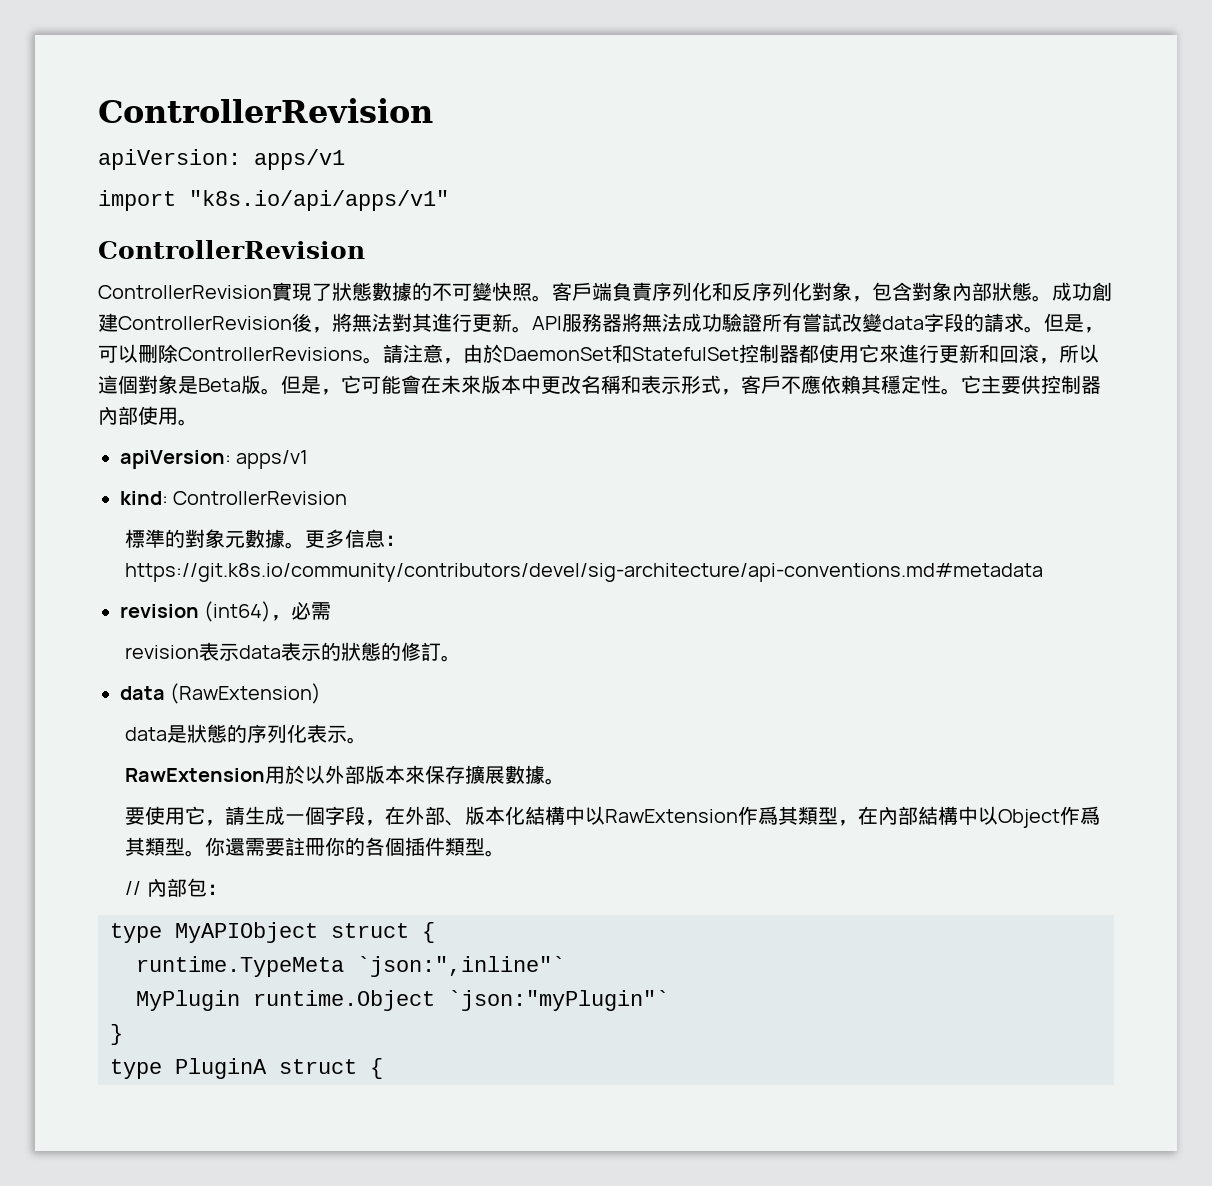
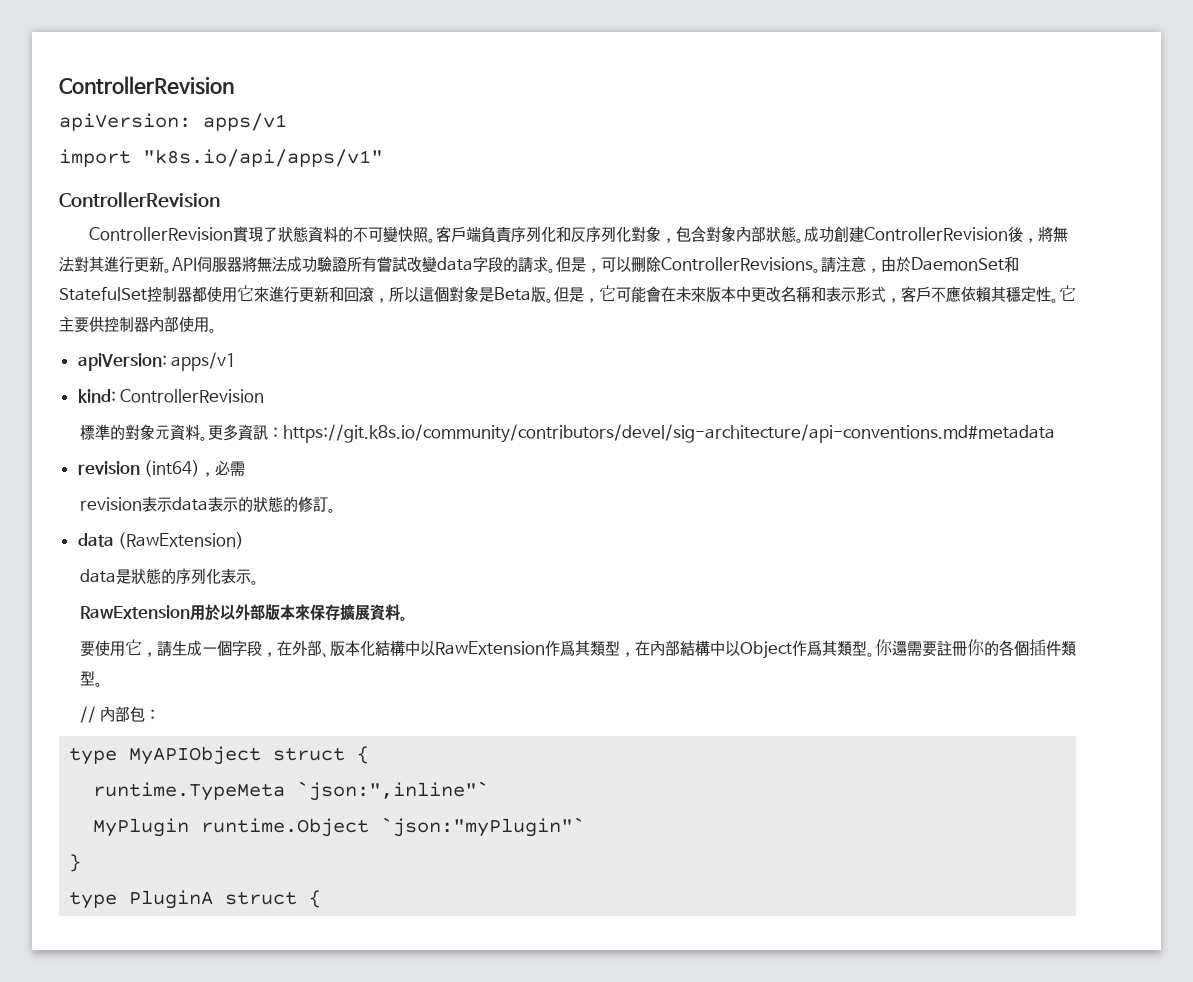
[372,282,412,301] 數據 -> [307,226,338,243] 資料
[562,313,602,332] 服務 -> [197,256,227,272] 伺服
[245,529,386,549] 數據。更多信息 -> [169,424,268,441] 資料。更多資訊
[505,765,546,784] 數據 -> [369,604,400,621] 資料

